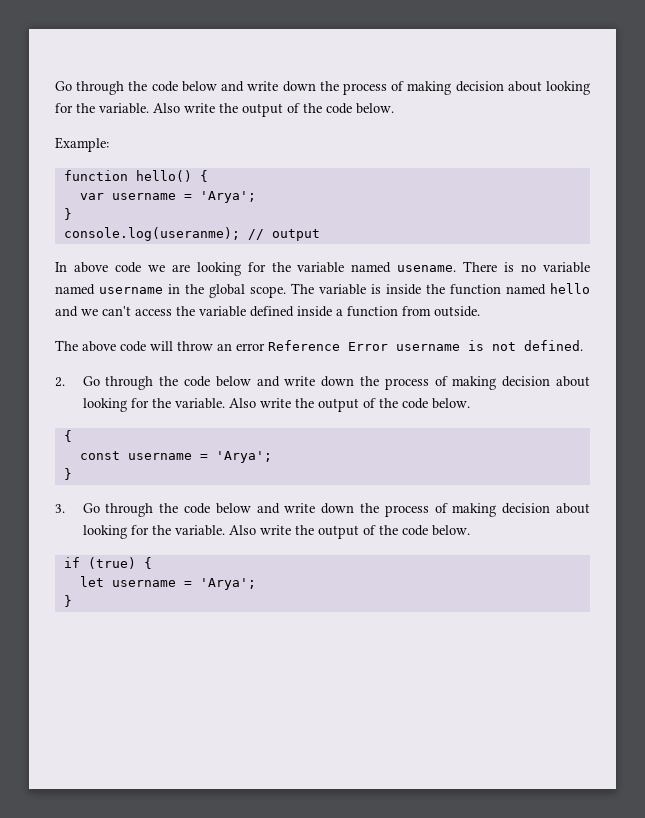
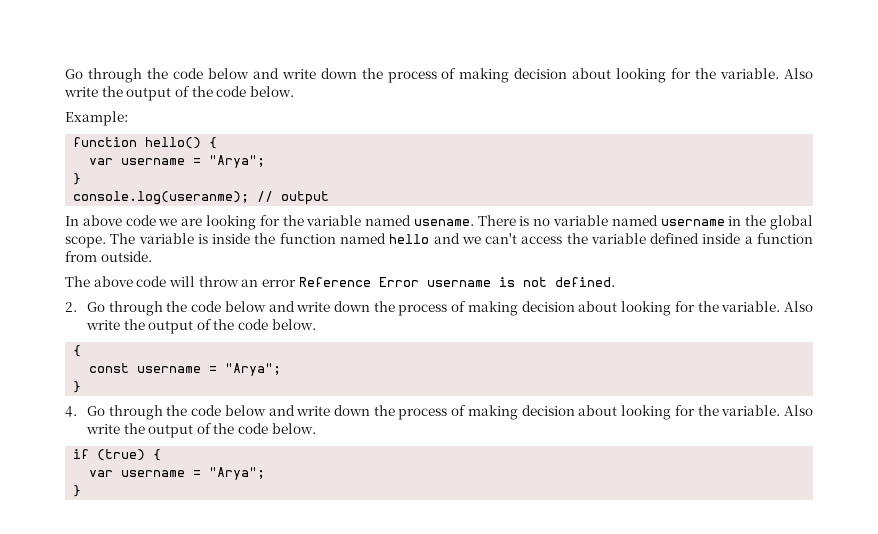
[199,191,256,203] 'Arya'; -> [209,155,266,168] "Arya";
[215,451,272,463] [63,468,72,480] [55,504,65,513] 'Arya'; // } // 3. -> [225,363,282,376] [73,381,82,393] [65,406,77,417] "Arya"; // } // 4.
[79,576,256,590] let username = 'Arya'; -> [89,467,266,480] var username = "Arya";

